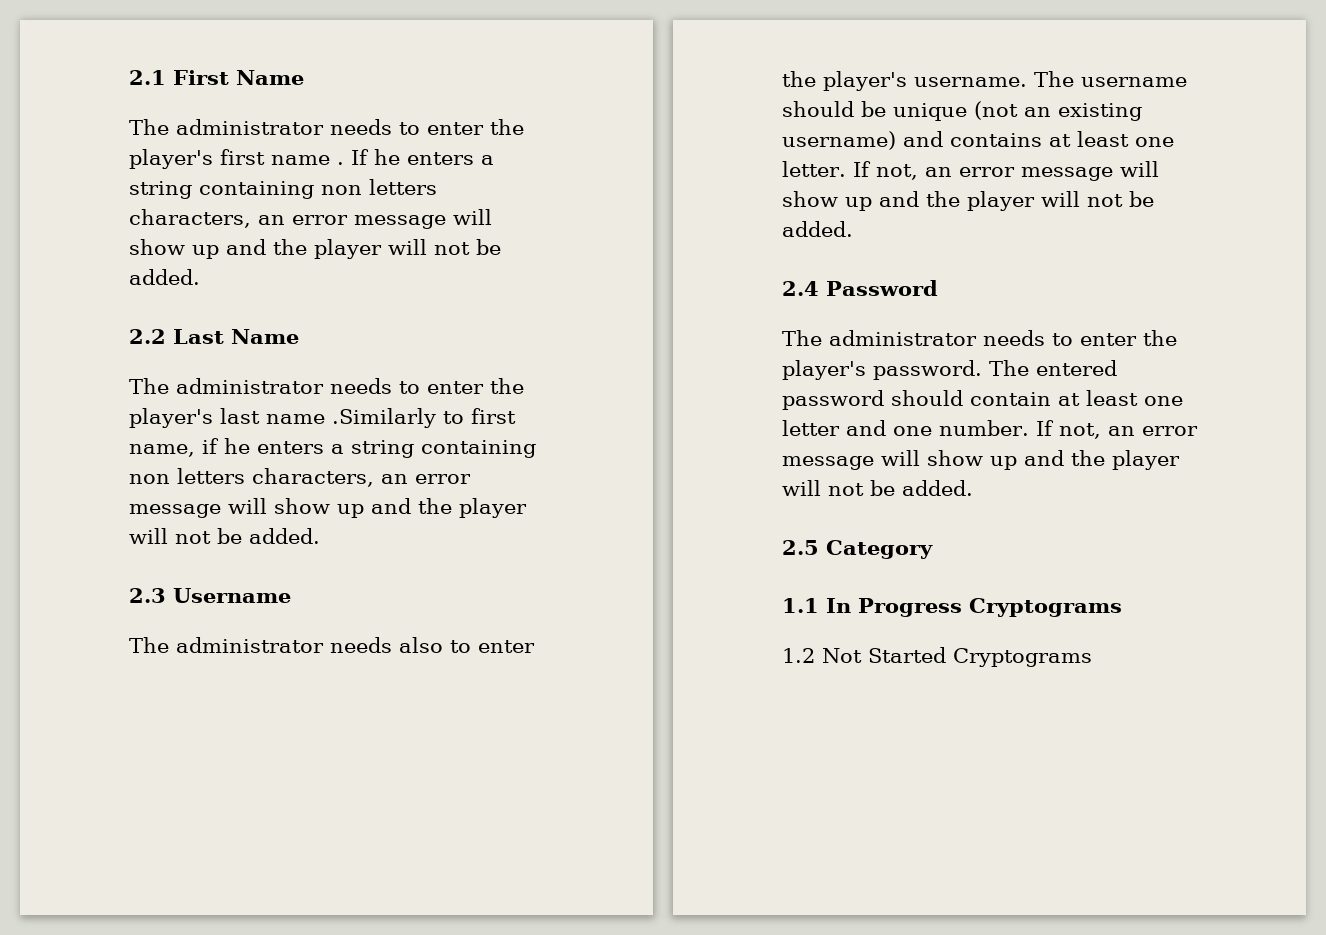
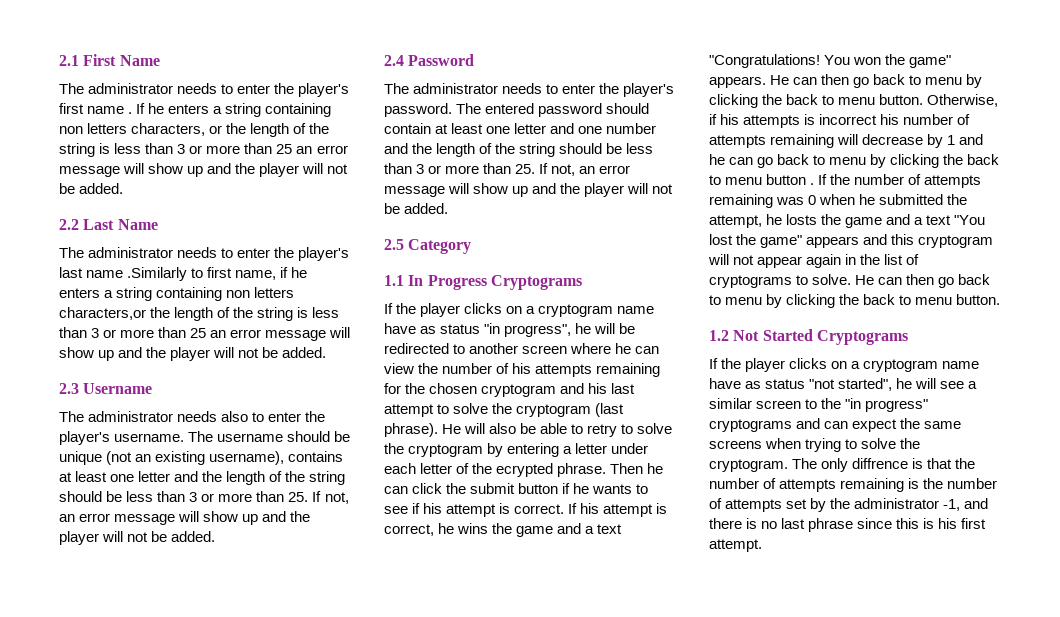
(251, 218) none -> [209,123,330,137] [59,143,293,157] or the length of the string is less than 3 or more than 25
[252,468,374,487] characters, -> [59,307,340,321] [59,327,207,338] characters,or the length of the string is less than 3 or more than 25
[782,131,943,150] username) and -> [209,451,285,465] username),
[782,161,846,177] letter. -> [138,471,346,485] [59,491,309,502] letter and the length of the string should be less than 3 or more than 25.
[939,420,1029,436] number. -> [606,123,657,134] [384,143,654,157] [384,163,536,174] number and the length of the string should be less than 3 or more than 25.
[782,647,1092,667] 1.2 Not Started Cryptograms -> [384,303,655,317] [384,323,636,337] [384,343,660,354] [384,363,661,377] [384,383,636,397] [384,403,625,417] [384,423,673,437] [384,443,649,457] [384,463,664,477] [384,483,649,494] [384,503,668,517] [384,523,623,537] [709,54,952,68] [709,74,983,88] [709,94,999,108] [709,114,971,128] [709,134,984,148] [709,154,1000,168] [709,174,982,188] [709,194,968,208] [709,214,986,228] [709,234,994,248] [708,254,920,268] [709,274,991,288] [709,294,1001,308] [709,329,908,345] [709,358,980,372] [709,378,978,391] [709,398,929,412] [709,418,962,432] [709,438,921,452] [709,458,976,472] [709,478,998,492] [709,498,989,512] [709,518,987,532] [709,539,762,552] If the player clicks on a cryptogram name have as status "in progress", he will be redirected to another screen where he can view the number of his attempts remaining for the chosen cryptogram and his last attempt to solve the cryptogram (last phrase). He will also be able to retry to solve the cryptogram by entering a letter under each letter of the ecrypted phrase. Then he can click the submit button if he wants to see if his attempt is correct. If his attempt is correct, he wins the game and a text "Congratulations! You won the game" appears. He can then go back to menu by clicking the back to menu button. Otherwise, if his attempts is incorrect his number of attempts remaining will decrease by 1 and he can go back to menu by clicking the back to menu button . If the number of attempts remaining was 0 when he submitted the attempt, he losts the game and a text "You lost the game" appears and this cryptogram will not appear again in the list of cryptograms to solve. He can then go back to menu by clicking the back to menu button. // 1.2 Not Started Cryptograms // If the player clicks on a cryptogram name have as status "not started", he will see a similar screen to the "in progress" cryptograms and can expect the same screens when trying to solve the cryptogram. The only diffrence is that the number of attempts remaining is the number of attempts set by the administrator -1, and there is no last phrase since this is his first attempt.

